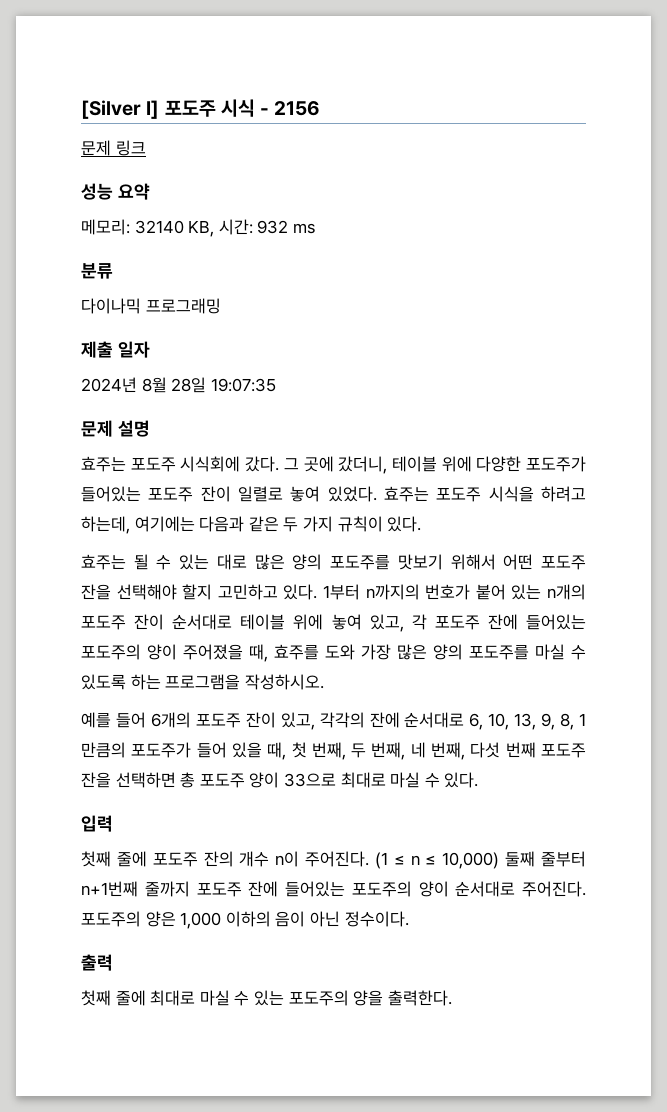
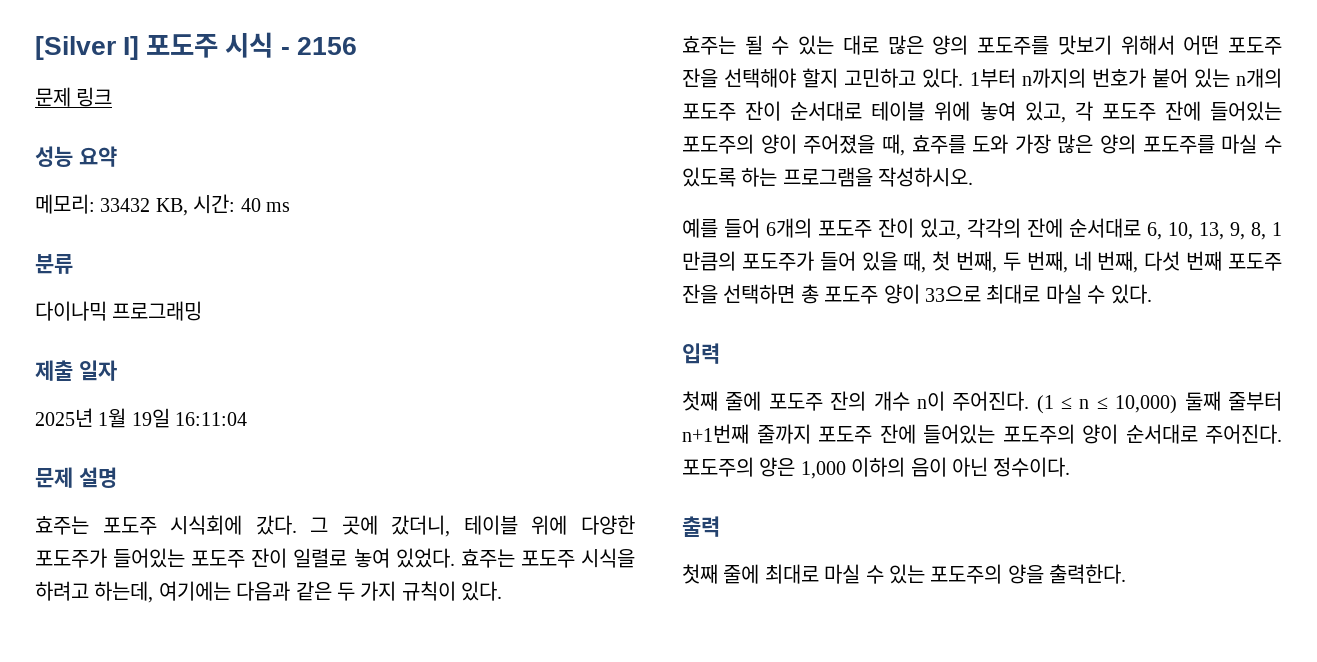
[134,220,184,234] 32140 -> [100,198,151,212] 33432
[257,220,289,234] 932 -> [240,198,261,212] 40
[81,377,276,393] 2024년 8월 28일 19:07:35 -> [35,408,248,428] 2025년 1월 19일 16:11:04

